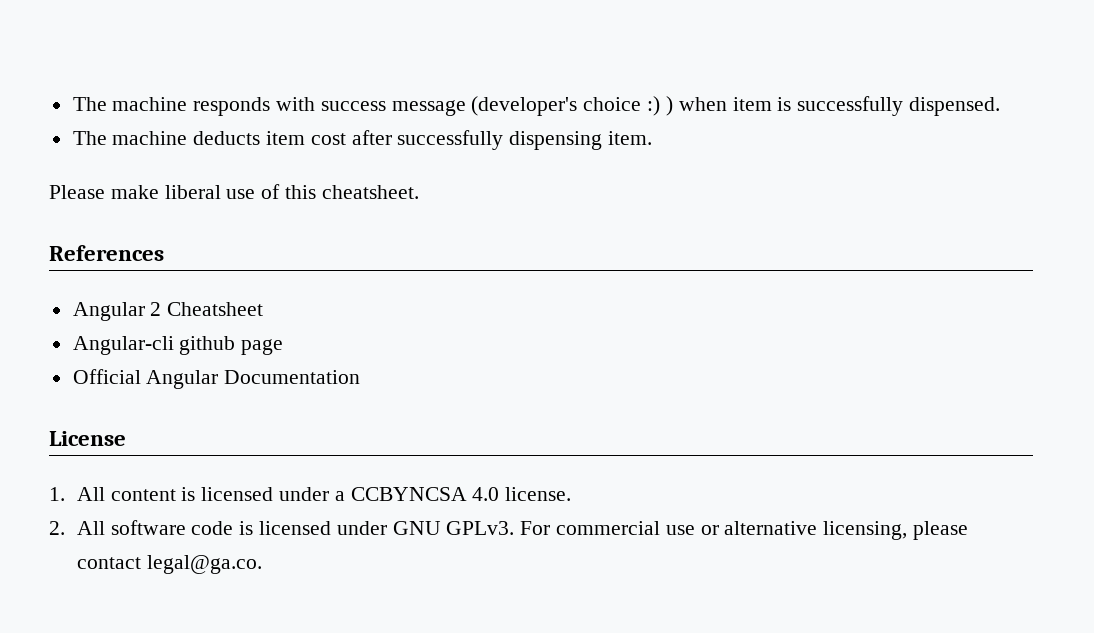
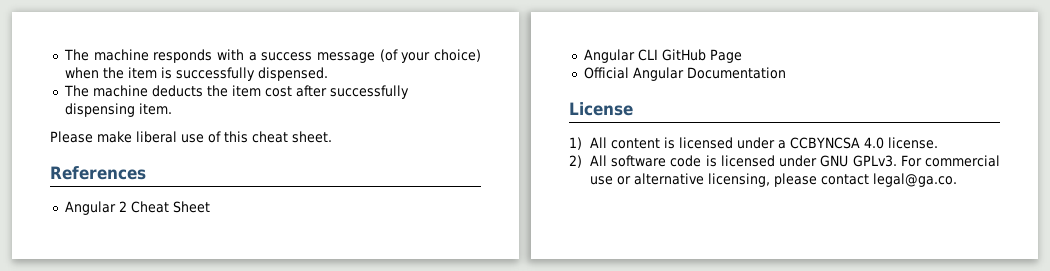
(316, 104) none -> [248,52,257,61] a
[471,96,727,116] (developer's choice :) ) when -> [379,49,481,63] [64,67,124,79] (of your choice) when the
(261, 138) none -> [206,85,228,97] the
[321,185,419,199] cheatsheet. -> [252,131,332,143] cheat sheet.
[167,302,264,316] [72,336,284,355] Cheatsheet // Angular-cli github page -> [130,201,210,213] [583,49,742,63] Cheat Sheet // Angular CLI GitHub Page
[49,487,65,501] 1. -> [569,137,582,150] 1)
[49,521,65,535] 2. -> [569,155,582,168] 2)

